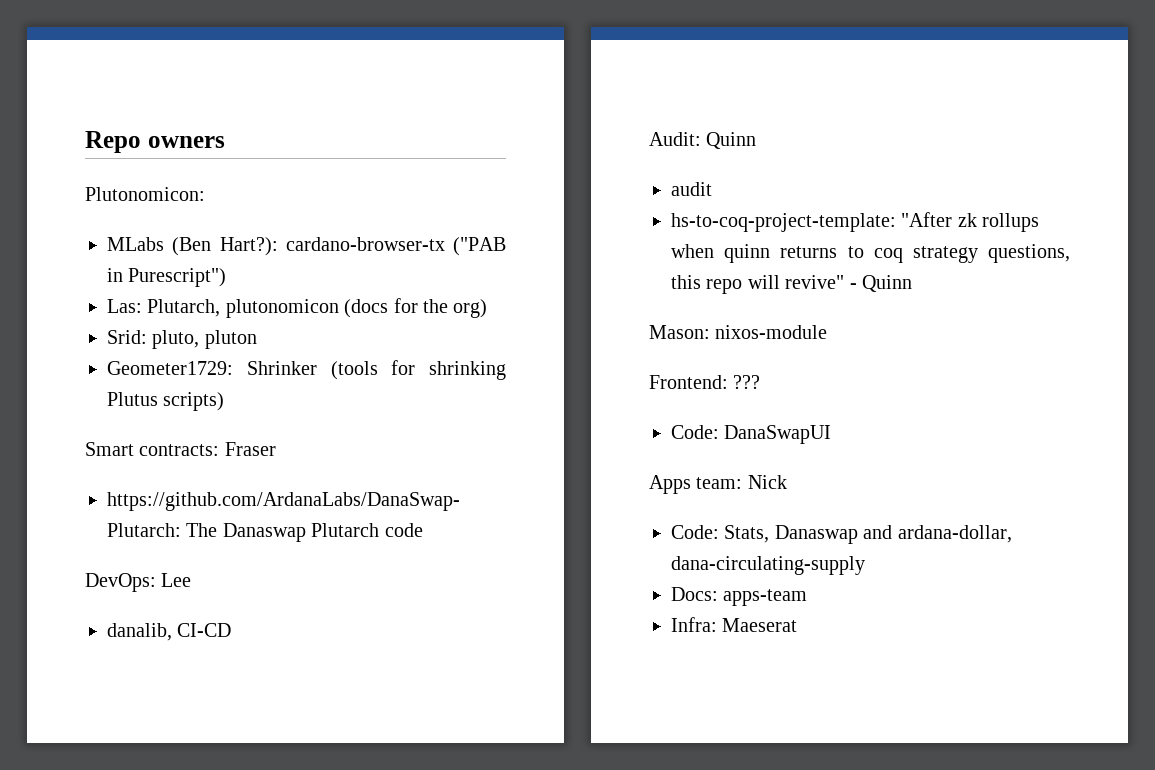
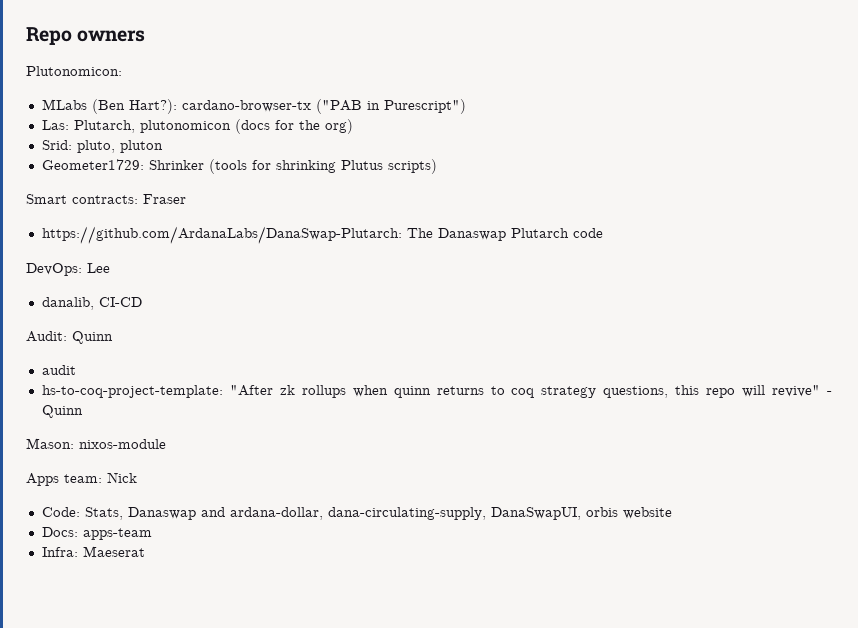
[649,375,761,389] [671,425,832,444] // Frontend: ??? // Code: DanaSwapUI -> (166, 444) none
[671,556,865,575] dana-circulating-supply -> [327,507,672,520] dana-circulating-supply, DanaSwapUI, orbis website

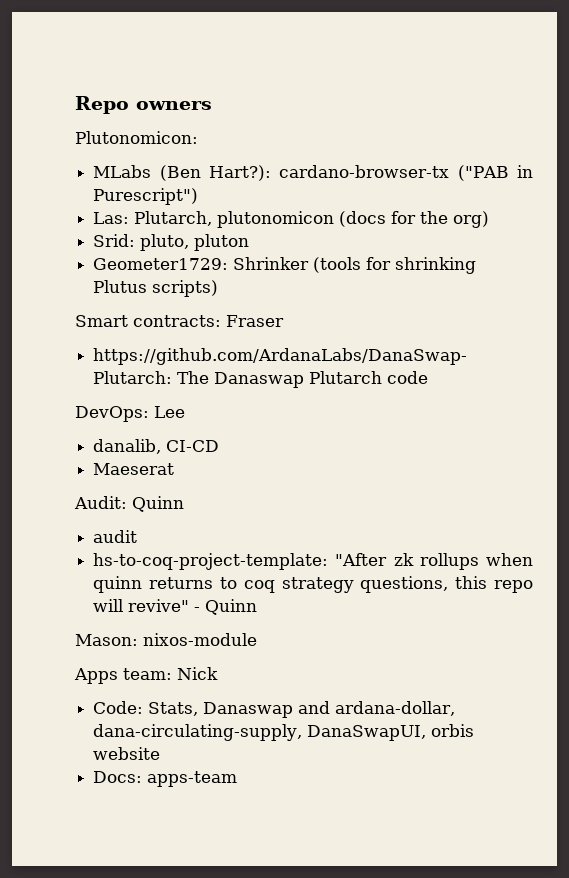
(142, 302) none -> [93,463,175,475] // Maeserat
[41,546,145,557] // Infra: Maeserat -> (238, 779) none

